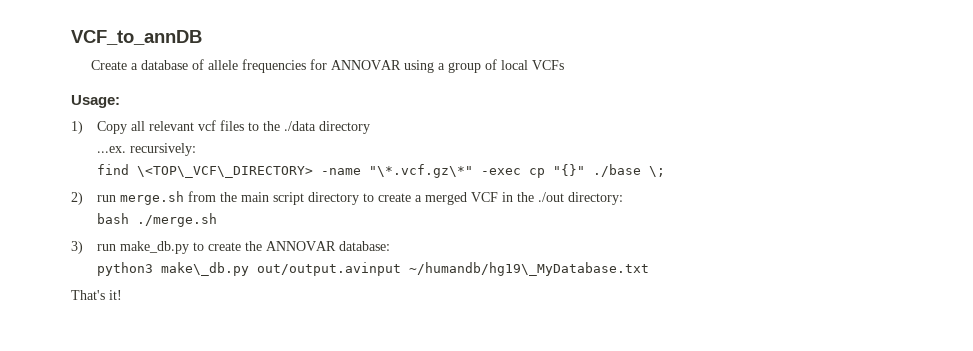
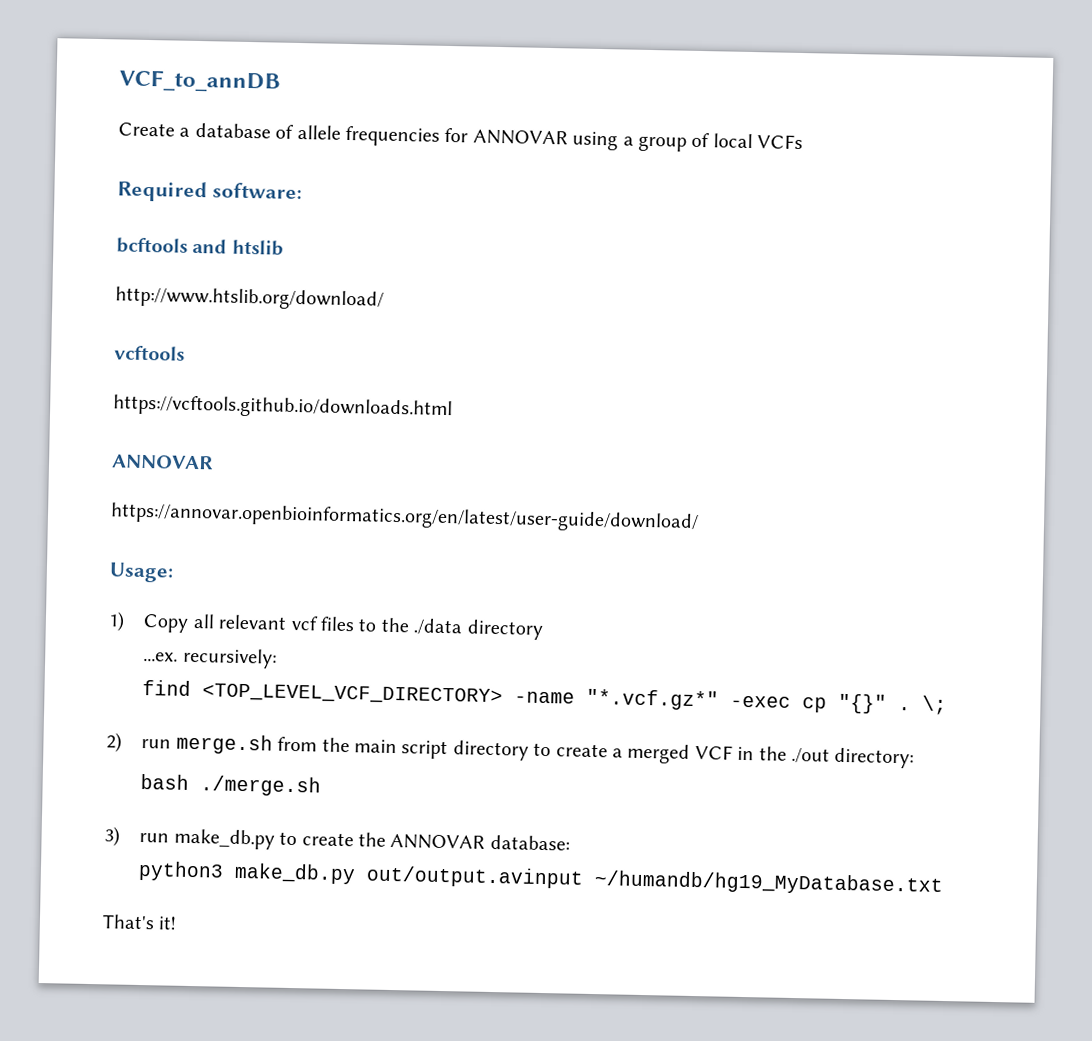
(564, 65) none -> [117,180,302,203] [116,237,284,256] [115,286,384,311] [114,345,185,361] [113,394,453,421] [111,454,214,470] [110,502,699,534] // Required software: // bcftools and htslib // http://www.htslib.org/download/ // vcftools // https://vcftools.github.io/downloads.html // ANNOVAR // https://annovar.openbioinformatics.org/en/latest/user-guide/download/
[137,164,474,178] \<TOP\_VCF\_DIRECTORY> -name "\*.vcf.gz\*" -> [202,683,720,711] <TOP_LEVEL_VCF_DIRECTORY> -name "*.vcf.gz*"
[593,164,642,177] ./base -> [898,707,912,711] .
[161,262,650,276] make\_db.py out/output.avinput ~/humandb/hg19\_MyDatabase.txt -> [234,862,944,896] make_db.py out/output.avinput ~/humandb/hg19_MyDatabase.txt

